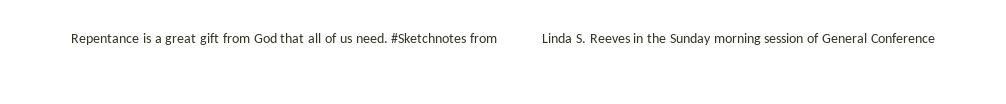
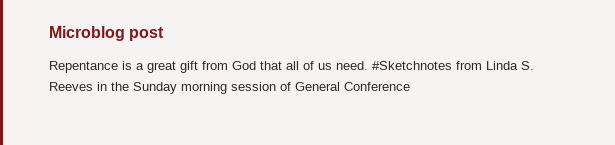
(71, 39) none -> [49,26,165,41] Microblog post //

